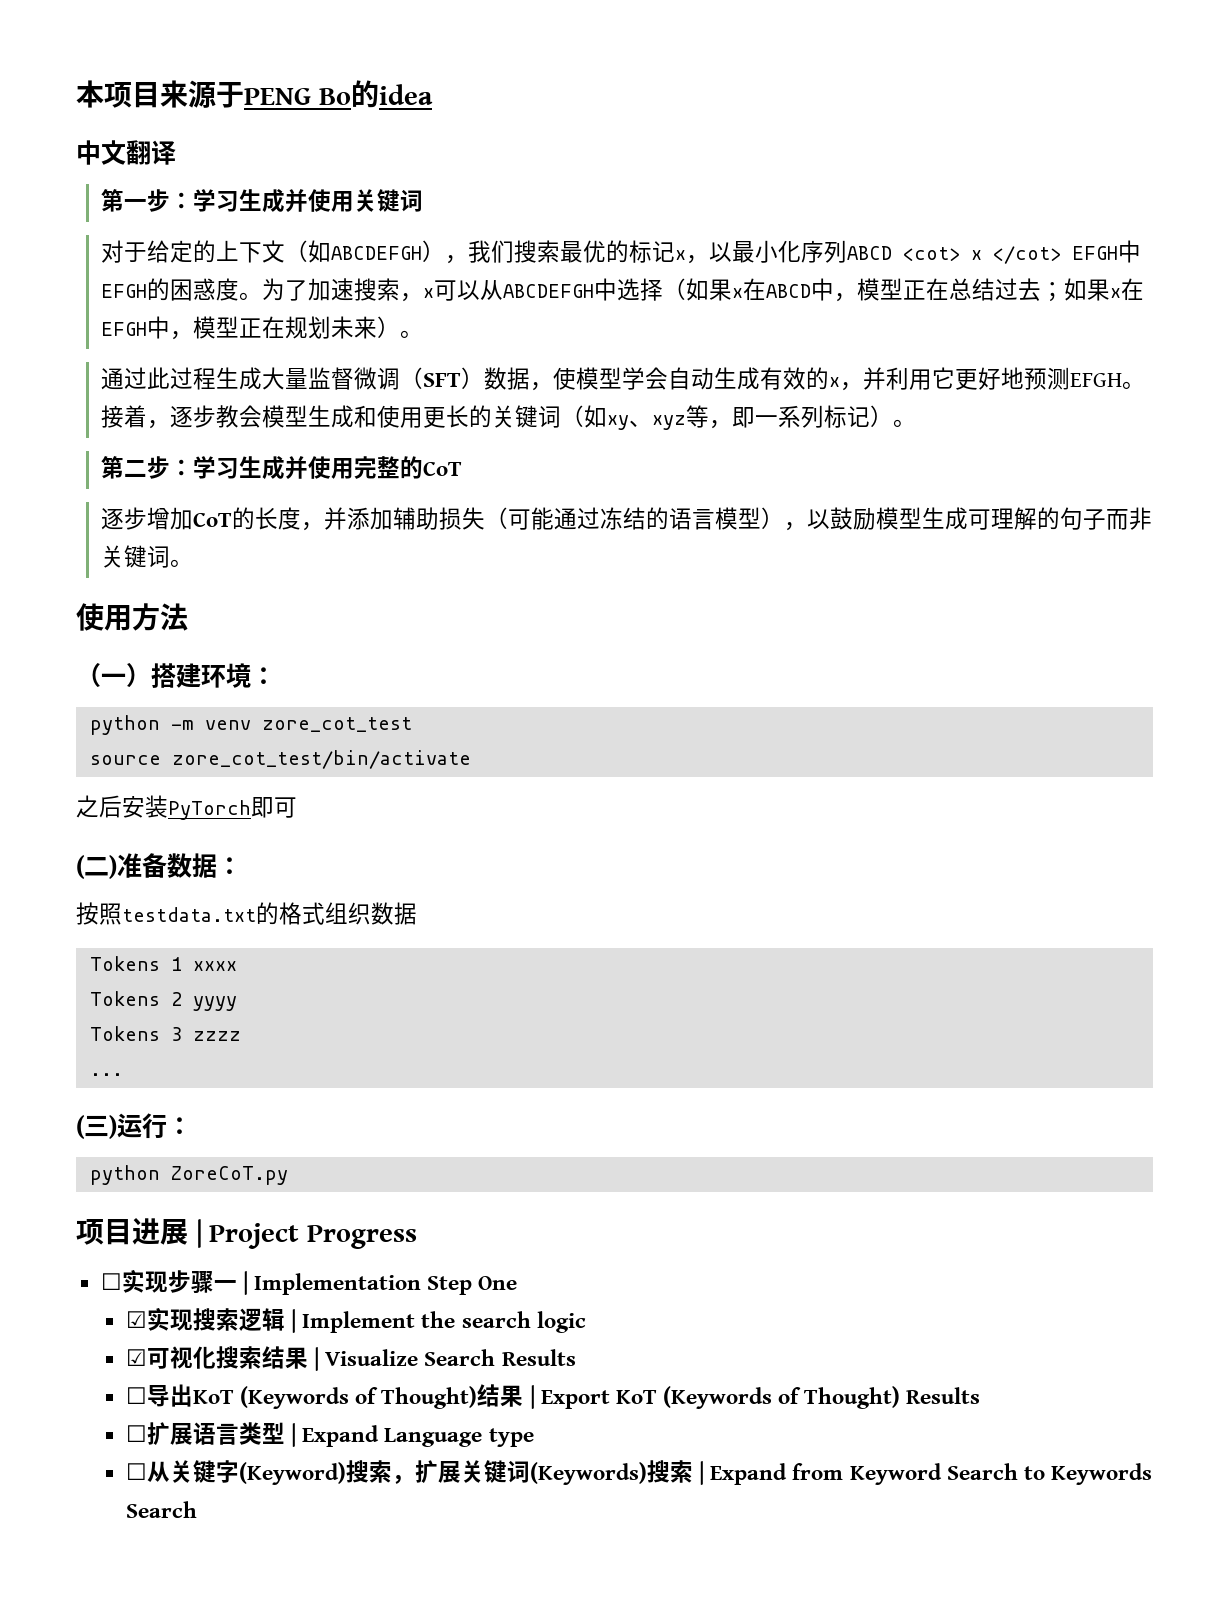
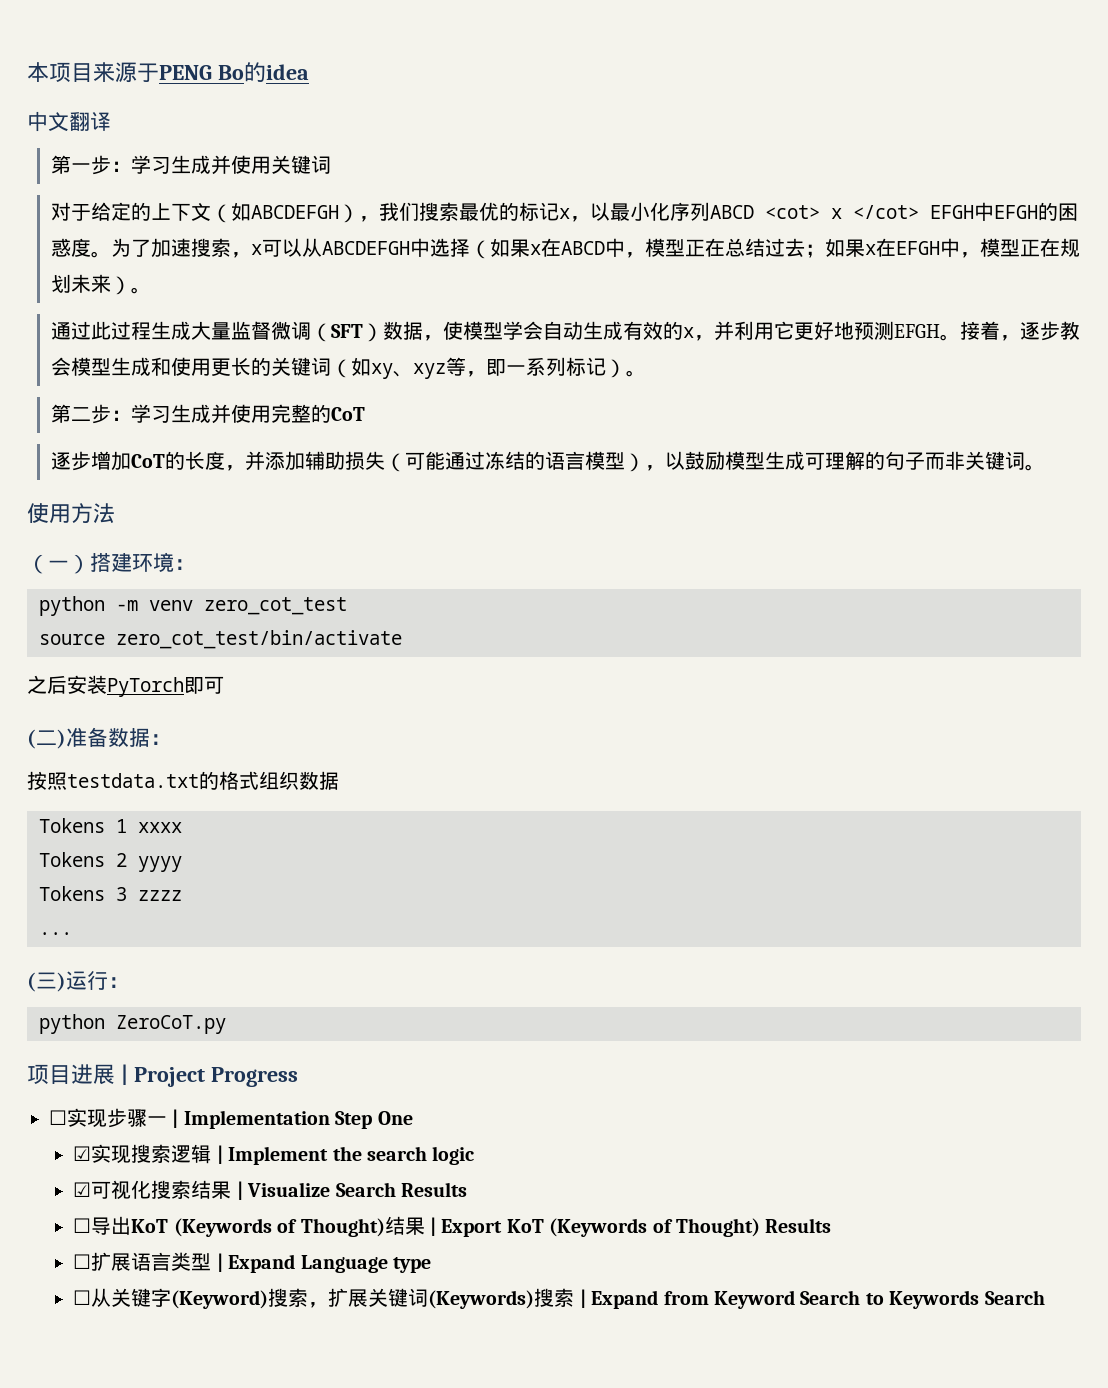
[261,717,412,732] zore_cot_test -> [204,597,347,615] zero_cot_test
[171,750,471,769] zore_cot_test/bin/activate -> [116,630,402,649] zero_cot_test/bin/activate
[170,1166,288,1185] ZoreCoT.py -> [116,1015,226,1034] ZeroCoT.py

